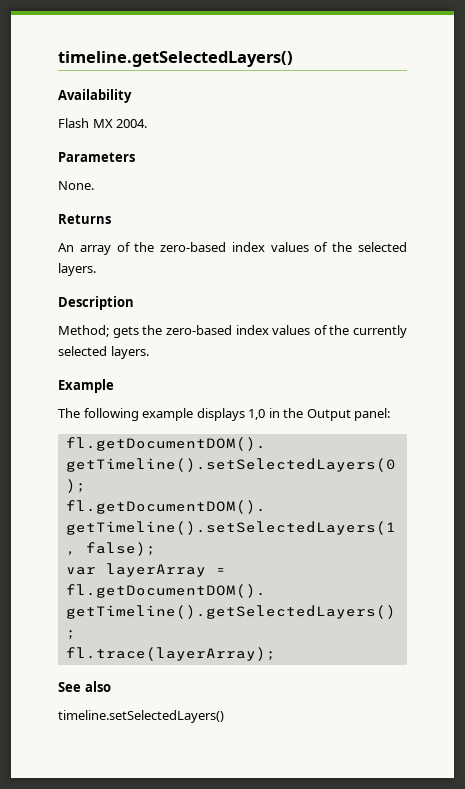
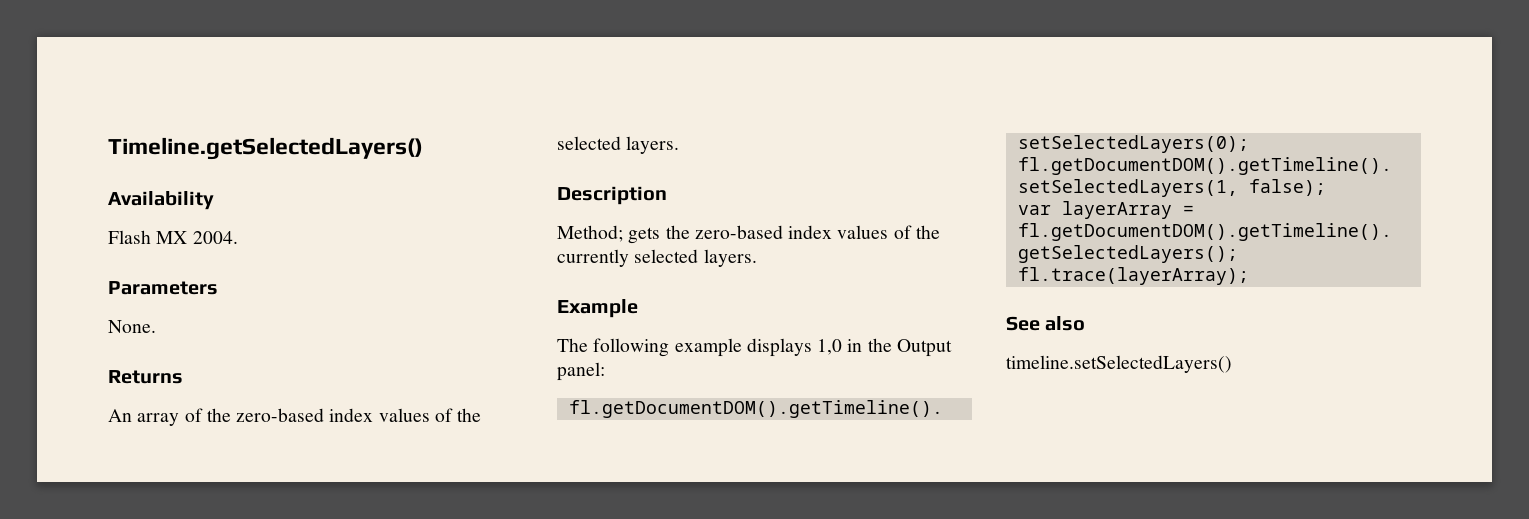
[58,51,293,67] timeline.getSelectedLayers() -> [108,137,423,160] Timeline.getSelectedLayers()

